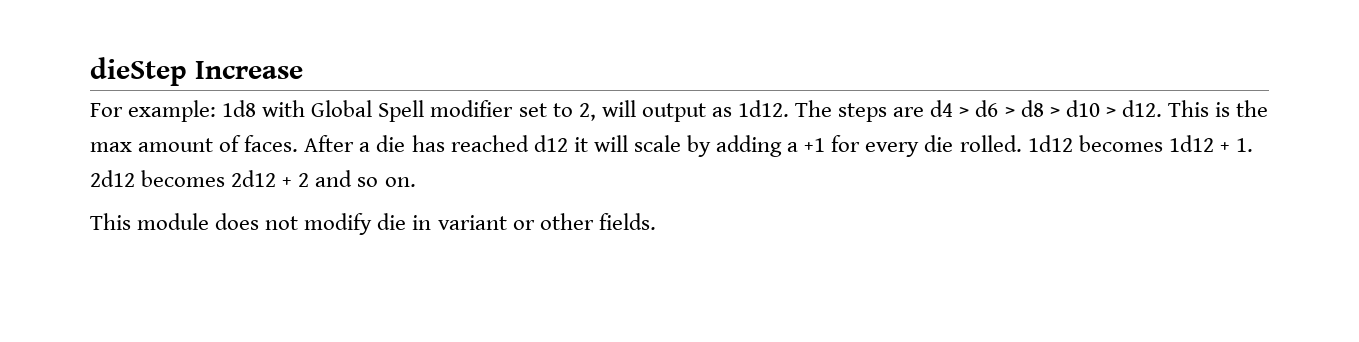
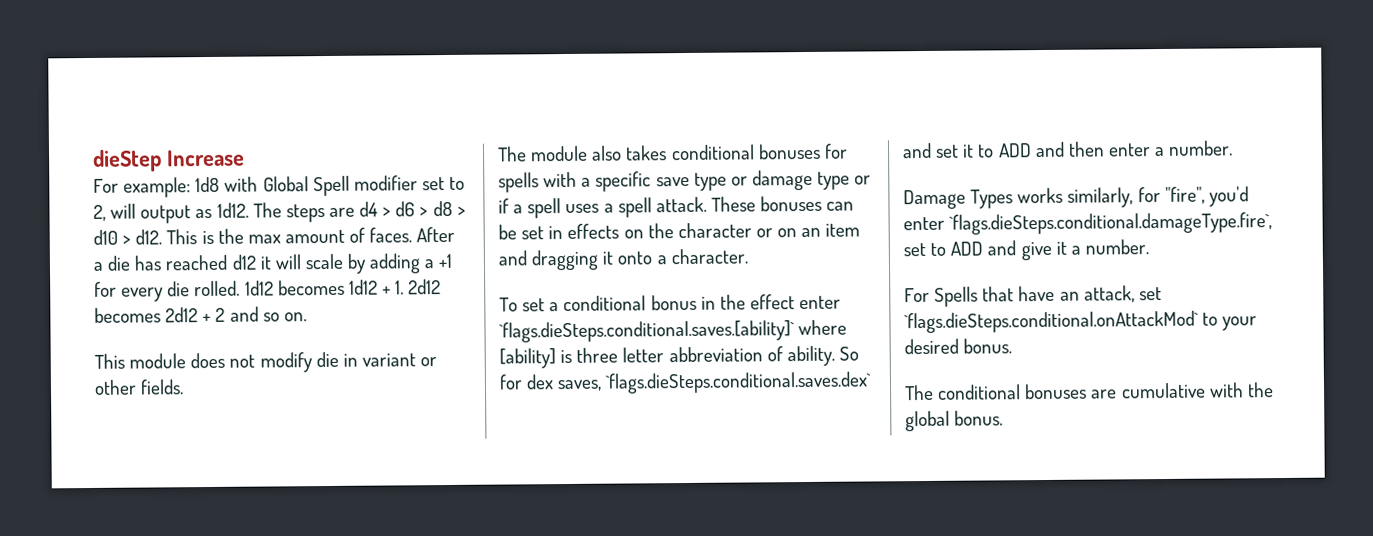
(656, 221) none -> [497,143,848,162] [498,169,872,193] [498,195,855,219] [498,222,861,240] [498,248,748,271] [499,294,842,312] [499,319,848,343] [499,345,859,369] [499,371,873,394] [902,140,1234,159] [903,186,1249,210] [903,212,1273,235] [903,239,1149,261] [904,285,1162,307] [904,310,1258,334] [904,338,1013,355] [904,382,1274,401] [905,410,1004,432] // The module also takes conditional bonuses for spells with a specific save type or damage type or if a spell uses a spell attack. These bonuses can be set in effects on the character or on an item and dragging it onto a character. // To set a conditional bonus in the effect enter `flags.dieSteps.conditional.saves.[ability]` where [ability] is three letter abbreviation of ability. So for dex saves, `flags.dieSteps.conditional.saves.dex` and set it to ADD and then enter a number. // Damage Types works similarly, for "fire", you'd enter `flags.dieSteps.conditional.damageType.fire`, set to ADD and give it a number. // For Spells that have an attack, set `flags.dieSteps.conditional.onAttackMod` to your desired bonus. // The conditional bonuses are cumulative with the global bonus.

